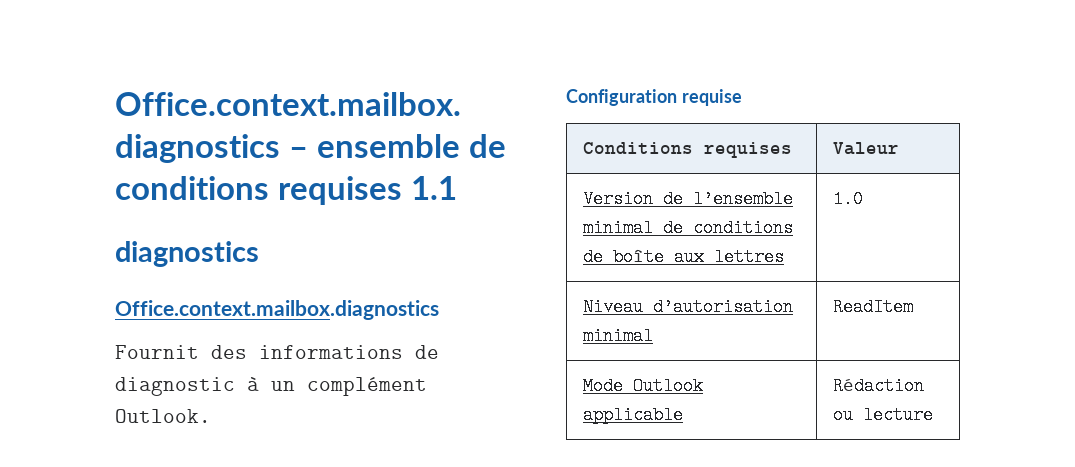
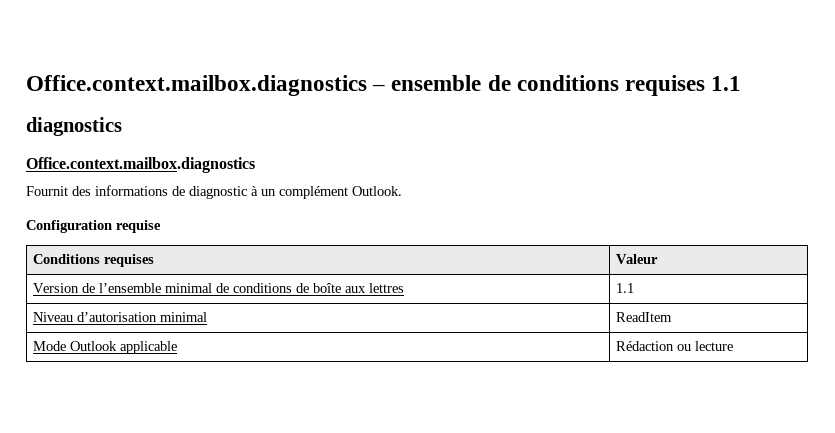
[832,190,863,208] 1.0 -> [616,283,635,293] 1.1

